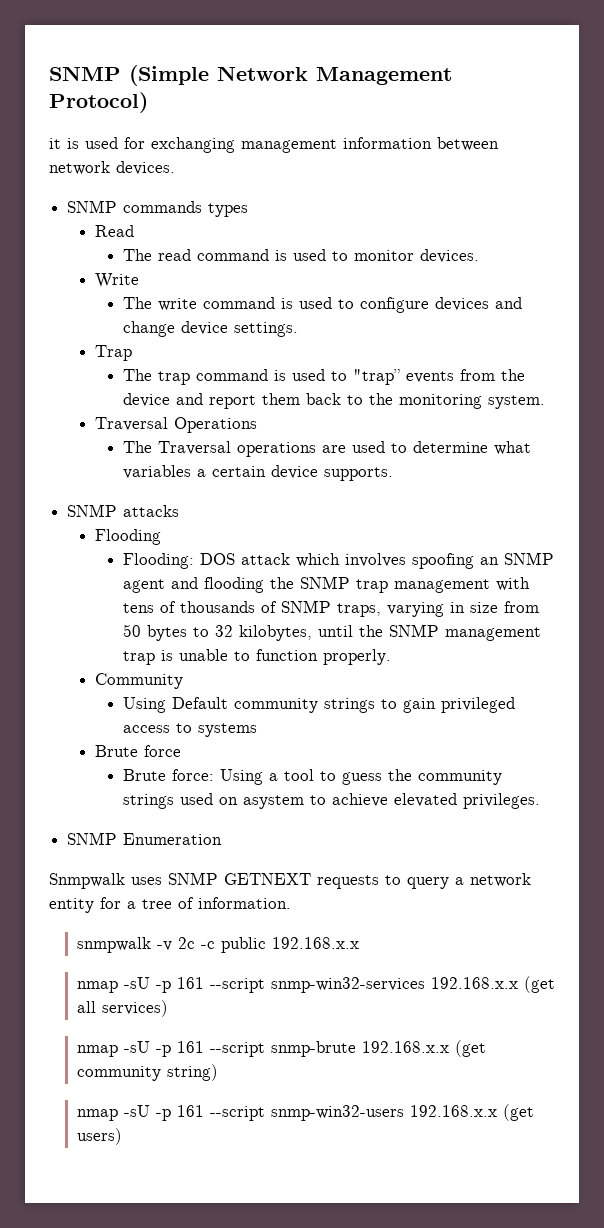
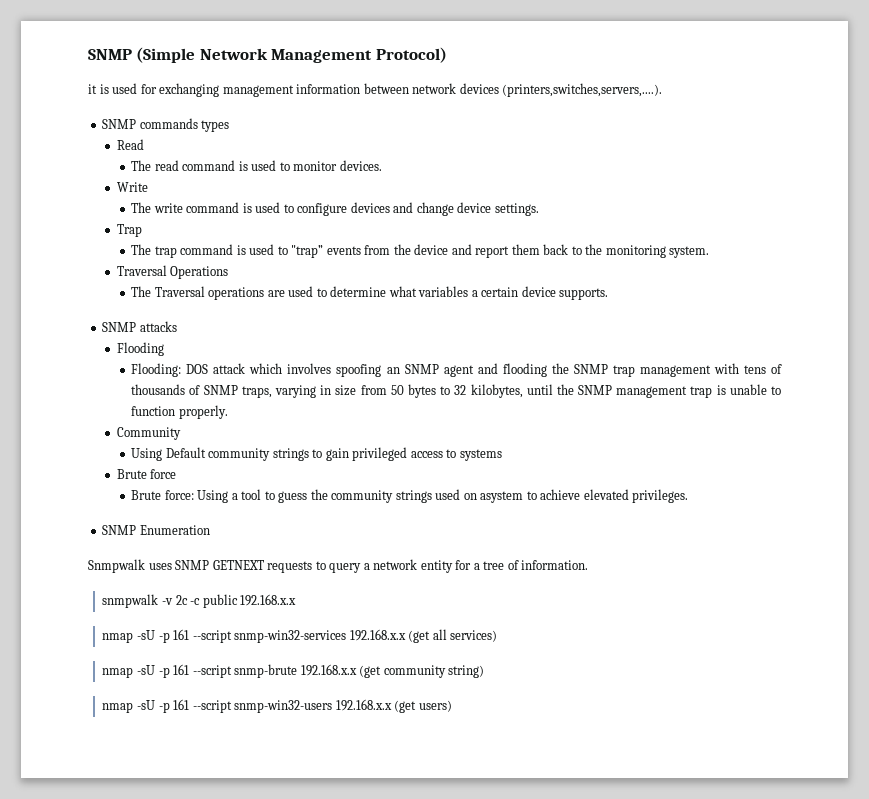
[116,161,175,175] devices. -> [459,83,663,97] devices (printers,switches,servers,....).

